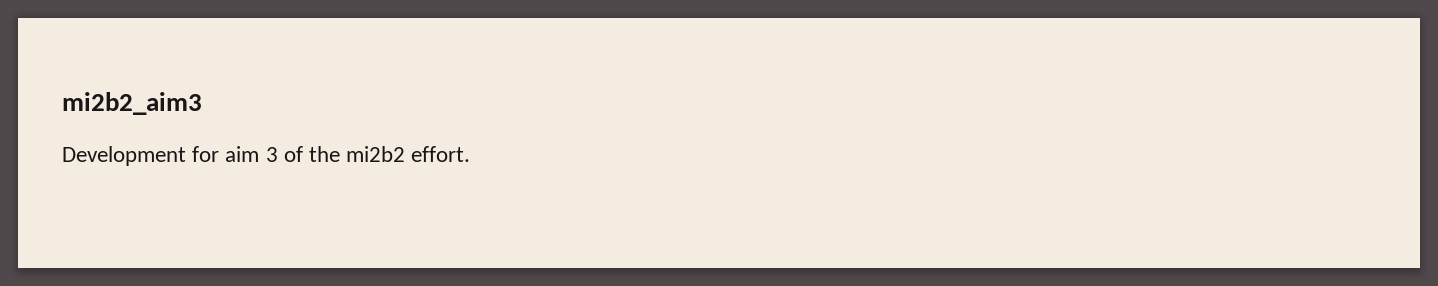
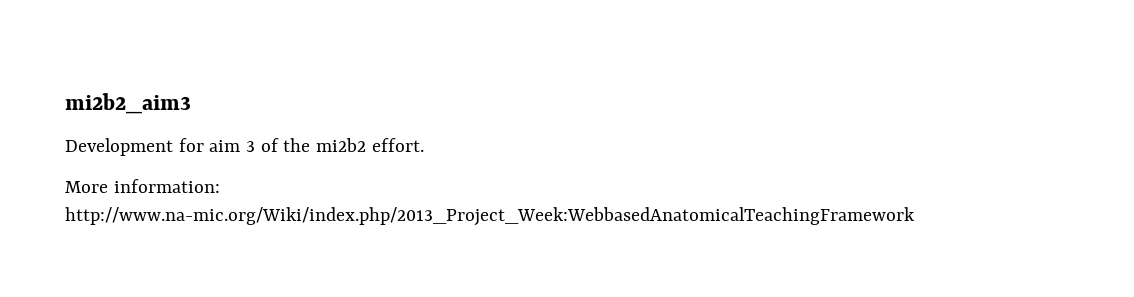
(471, 154) none -> [65,179,220,193] [65,207,915,226] // More information: http://www.na-mic.org/Wiki/index.php/2013_Project_Week:WebbasedAnatomicalTeachingFramework

